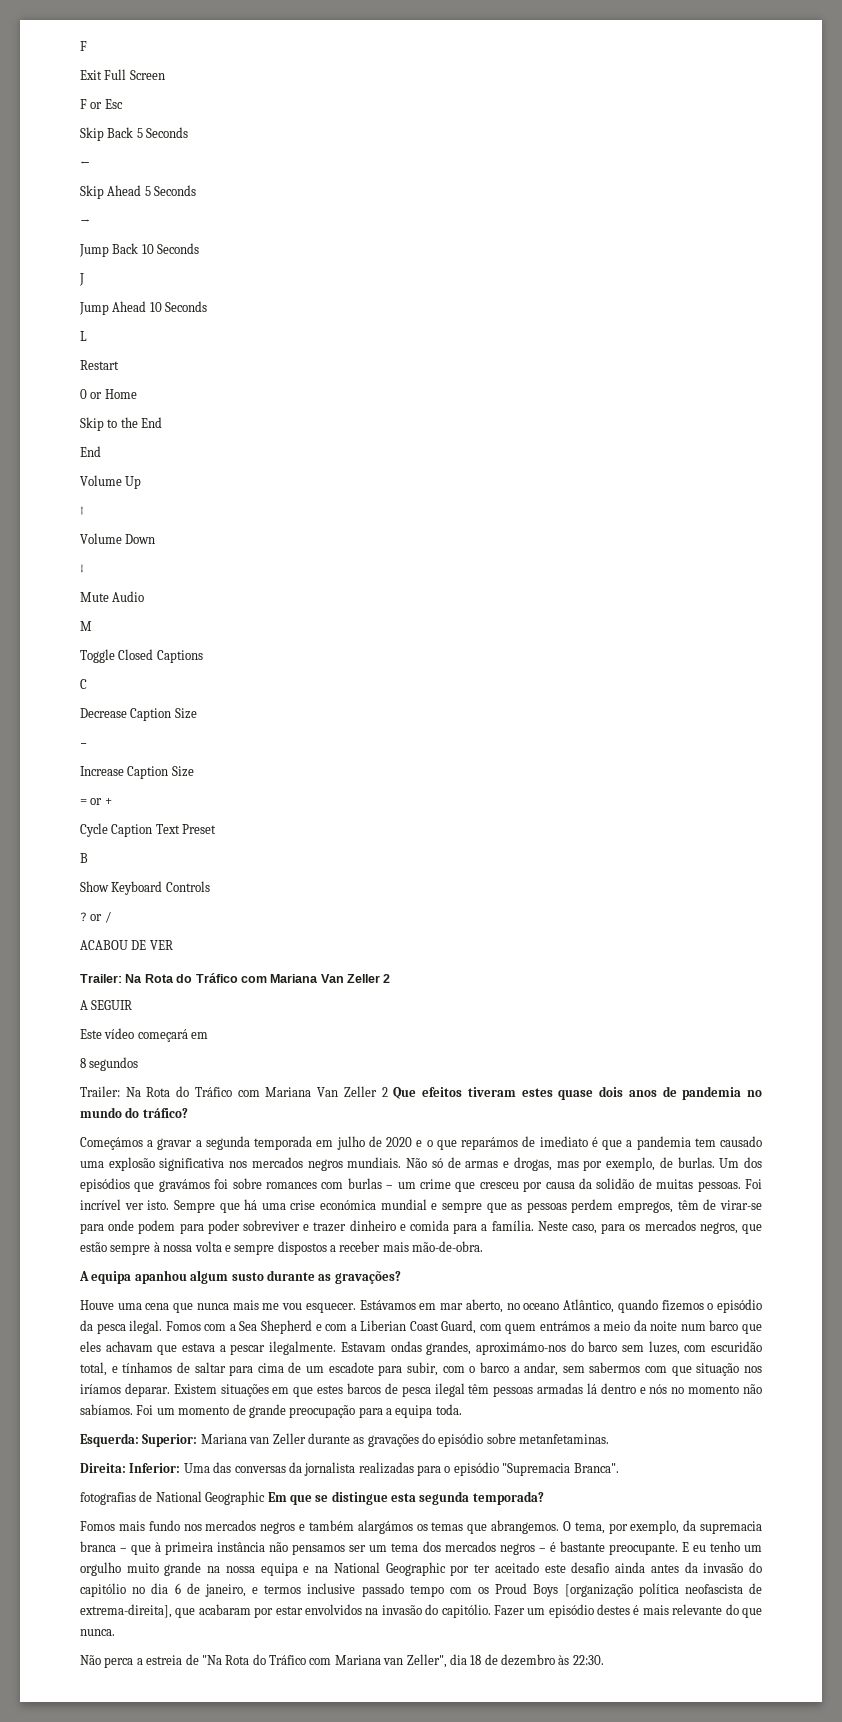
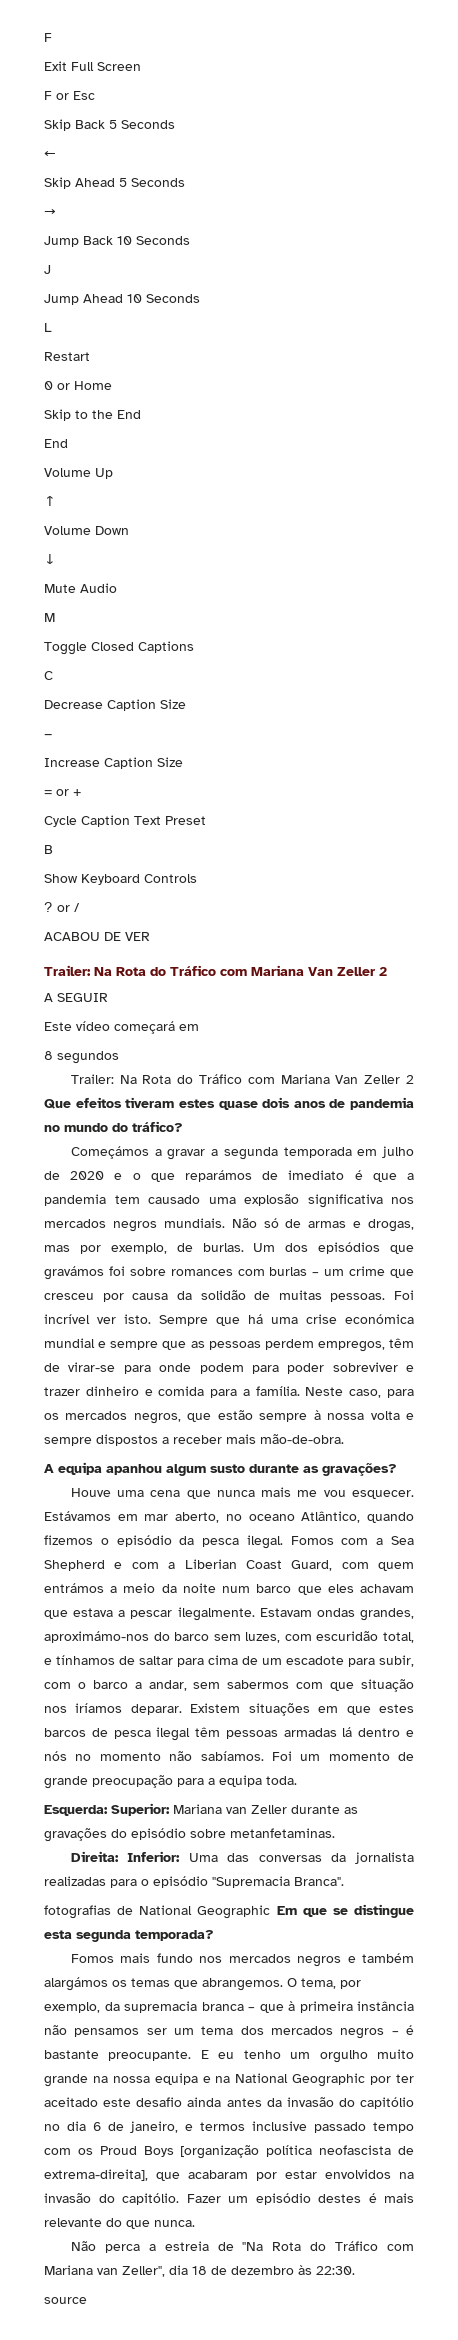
(604, 1660) none -> [44,2297,87,2304] // source

